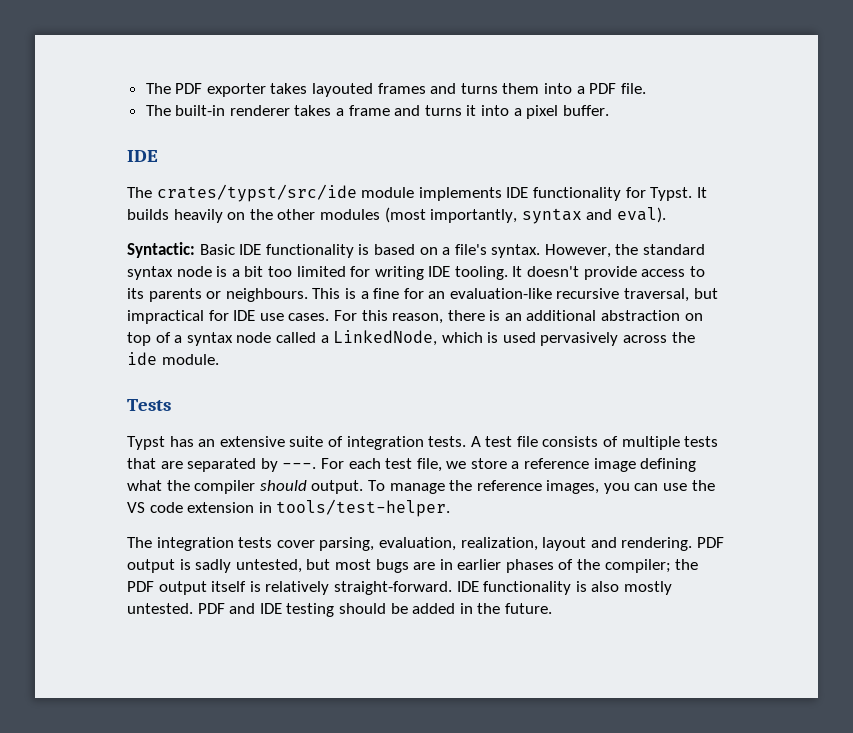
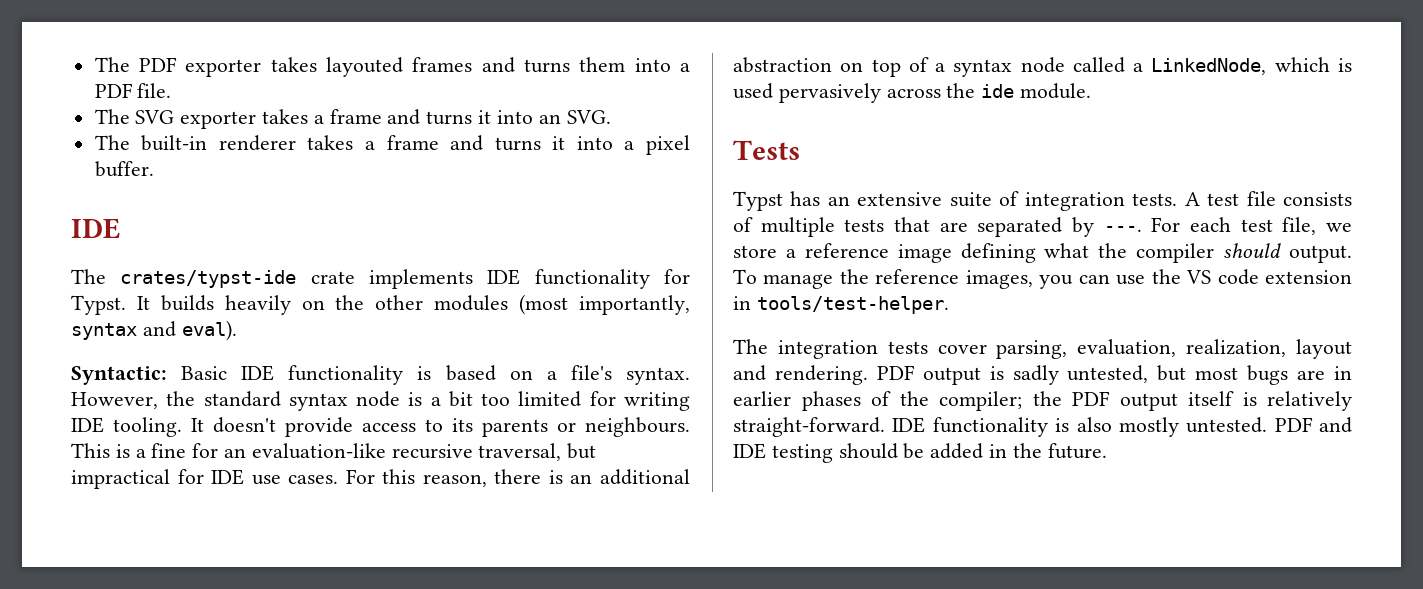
(646, 88) none -> [94,109,611,129] // The SVG exporter takes a frame and turns it into an SVG.
[156,184,415,202] crates/typst/src/ide module -> [120,270,355,288] crates/typst-ide crate

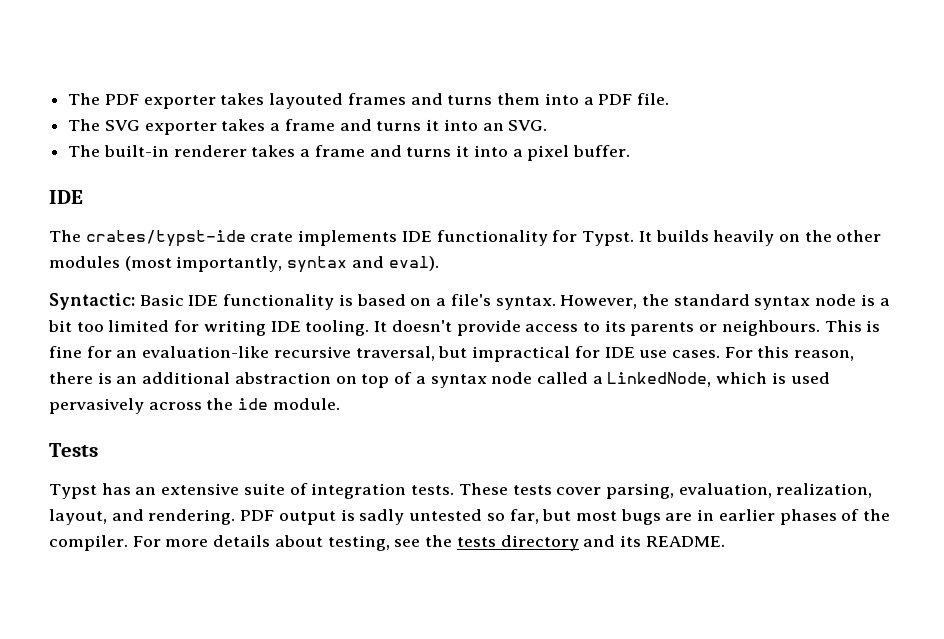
[135,449,146,458] a -> (881, 326) none
[1184,191,1352,206] [733,217,1352,237] [733,243,1352,263] [733,269,1352,289] [733,296,949,314] [733,339,878,359] A test file consists of multiple tests that are separated by ---. For each test file, we store a reference image defining what the compiler should output. To manage the reference images, you can use the VS code extension in tools/test-helper. // The integration -> [458,483,508,495] These
[1296,339,1352,359] layout -> [49,509,107,525] layout,
[1067,365,1149,383] untested, -> [409,509,539,524] untested so far,
[939,391,1352,411] [733,417,1352,437] [733,443,1107,463] compiler; the PDF output itself is relatively straight-forward. IDE functionality is also mostly untested. PDF and IDE testing should be added in the future. -> [49,535,725,551] compiler. For more details about testing, see the tests directory and its README.

